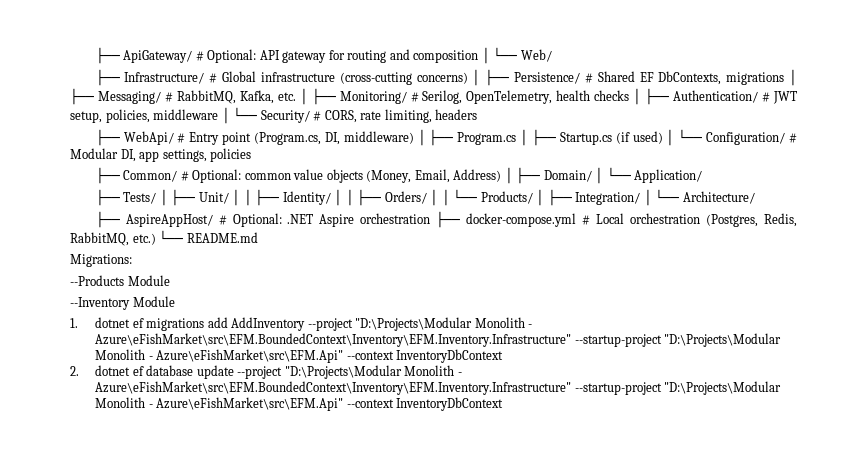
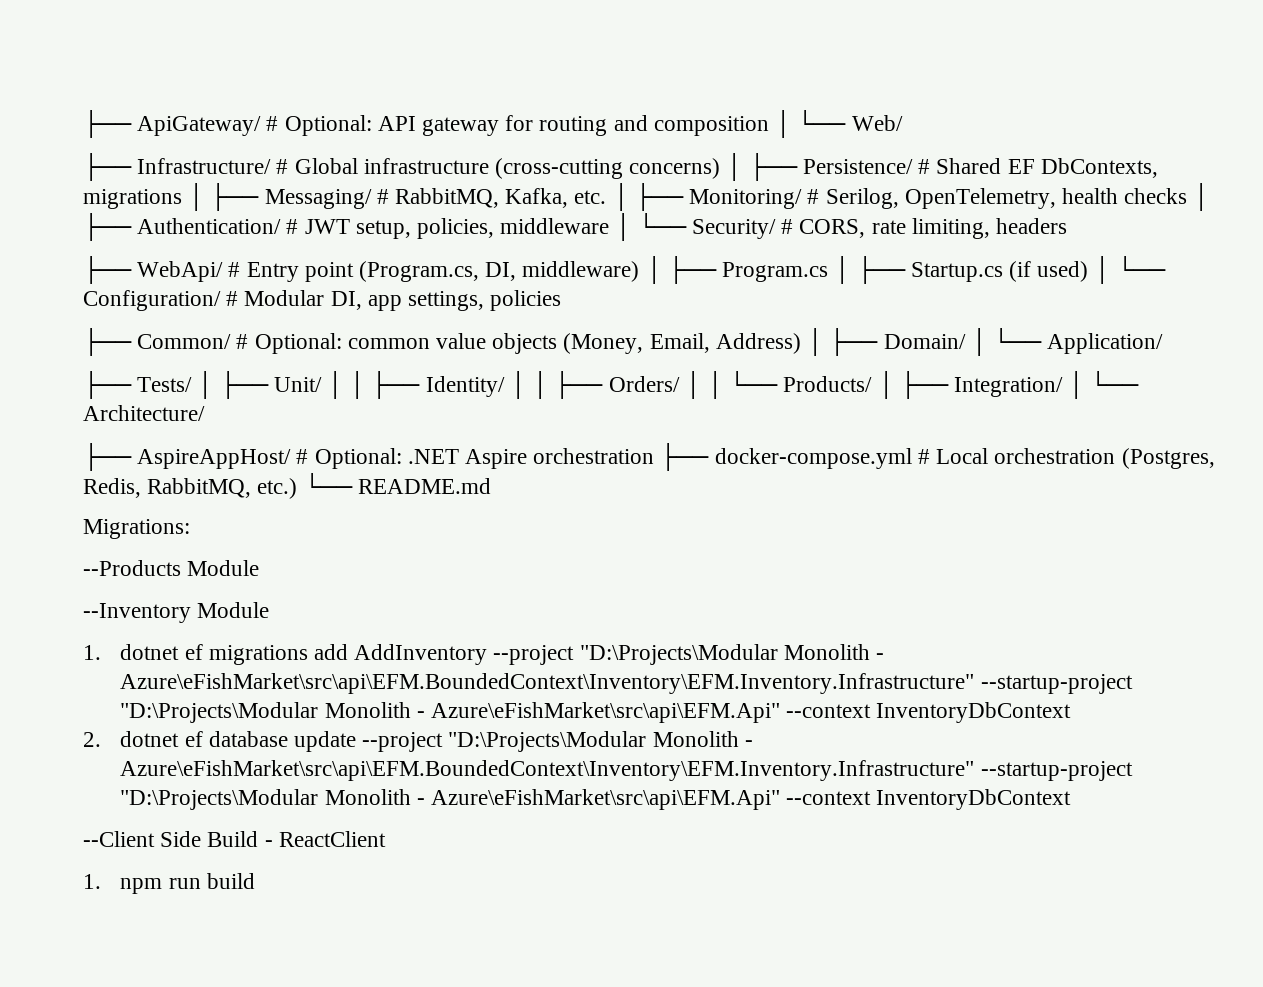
[95,333,782,347] [95,349,344,363] Azure\eFishMarket\src\EFM.BoundedContext\Inventory\EFM.Inventory.Infrastructure" --startup-project "D:\Projects\Modular Monolith - Azure\eFishMarket\src\EFM.Api" -> [120,673,1133,694] [120,702,780,723] Azure\eFishMarket\src\api\EFM.BoundedContext\Inventory\EFM.Inventory.Infrastructure" --startup-project "D:\Projects\Modular Monolith - Azure\eFishMarket\src\api\EFM.Api"
[95,381,782,395] [95,397,504,411] Azure\eFishMarket\src\EFM.BoundedContext\Inventory\EFM.Inventory.Infrastructure" --startup-project "D:\Projects\Modular Monolith - Azure\eFishMarket\src\EFM.Api" --context InventoryDbContext -> [120,760,1133,781] [120,789,1072,810] [83,831,386,847] [83,873,255,894] Azure\eFishMarket\src\api\EFM.BoundedContext\Inventory\EFM.Inventory.Infrastructure" --startup-project "D:\Projects\Modular Monolith - Azure\eFishMarket\src\api\EFM.Api" --context InventoryDbContext // --Client Side Build - ReactClient // 1. npm run build

